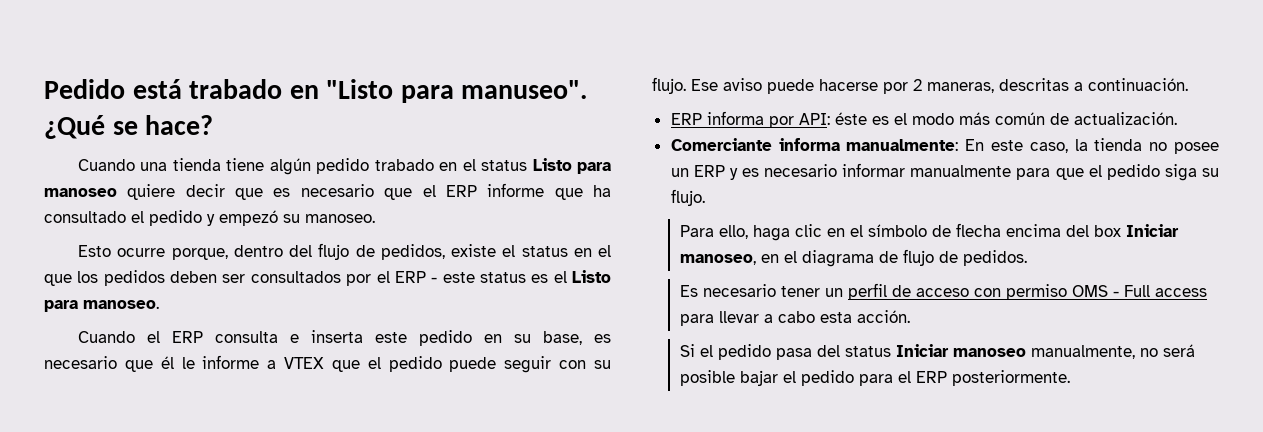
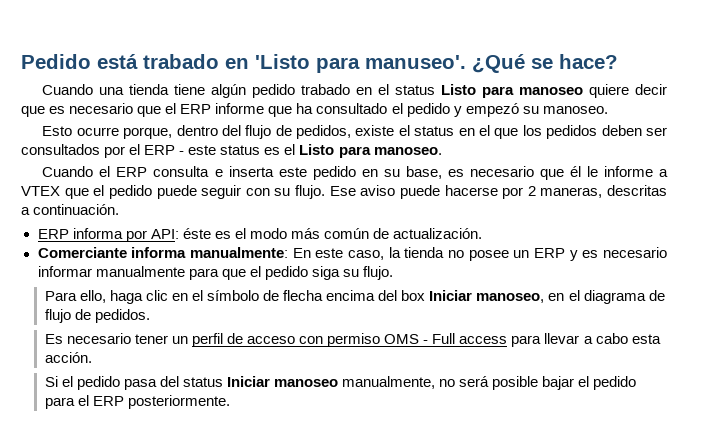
[326,79,588,103] "Listo para manuseo". -> [255,54,466,73] 'Listo para manuseo'.

